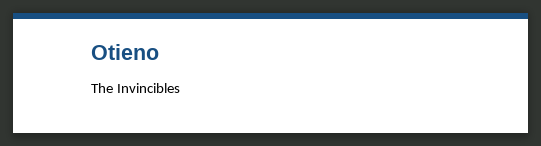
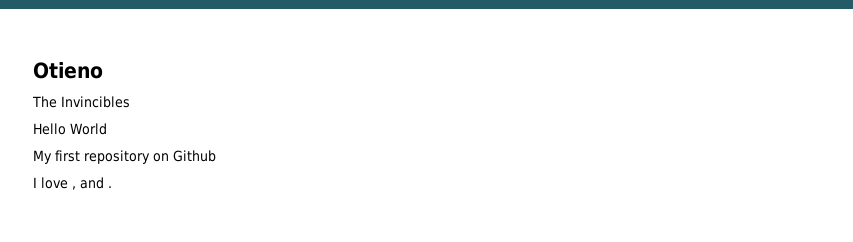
(180, 88) none -> [33,123,107,135] [33,150,216,164] [33,177,112,190] // Hello World // My first repository on Github // I love , and .

